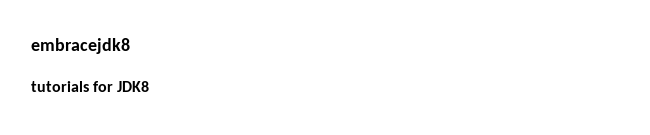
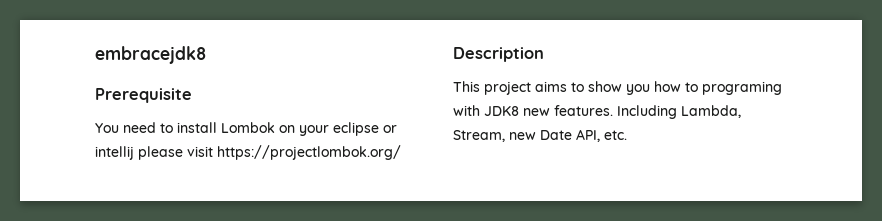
[31,81,150,92] tutorials for JDK8 -> [95,88,192,103] [95,122,397,136] [95,145,401,160] [453,47,544,62] [453,81,782,95] [453,105,741,119] [453,129,627,142] Prerequisite // You need to install Lombok on your eclipse or intellij please visit https://projectlombok.org/ // Description // This project aims to show you how to programing with JDK8 new features. Including Lambda, Stream, new Date API, etc.

